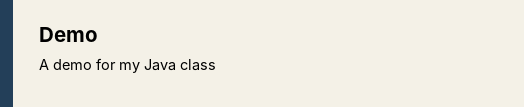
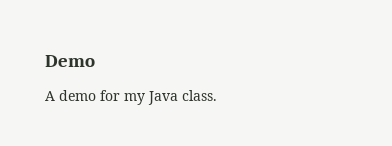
[180,59,216,71] class -> [182,90,217,101] class.

